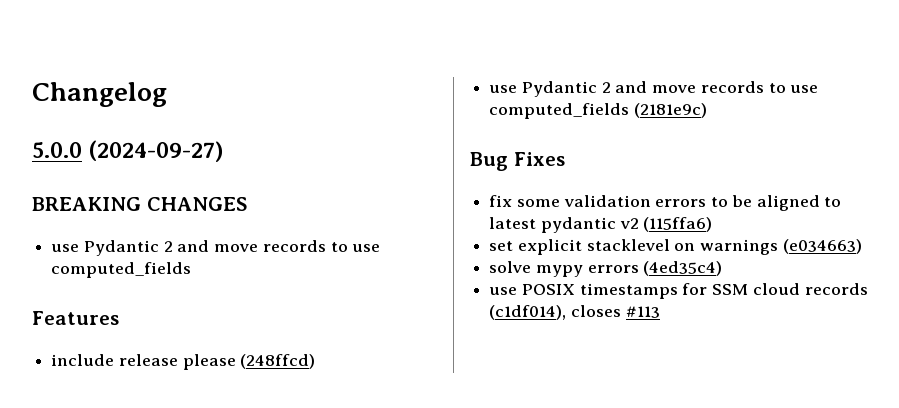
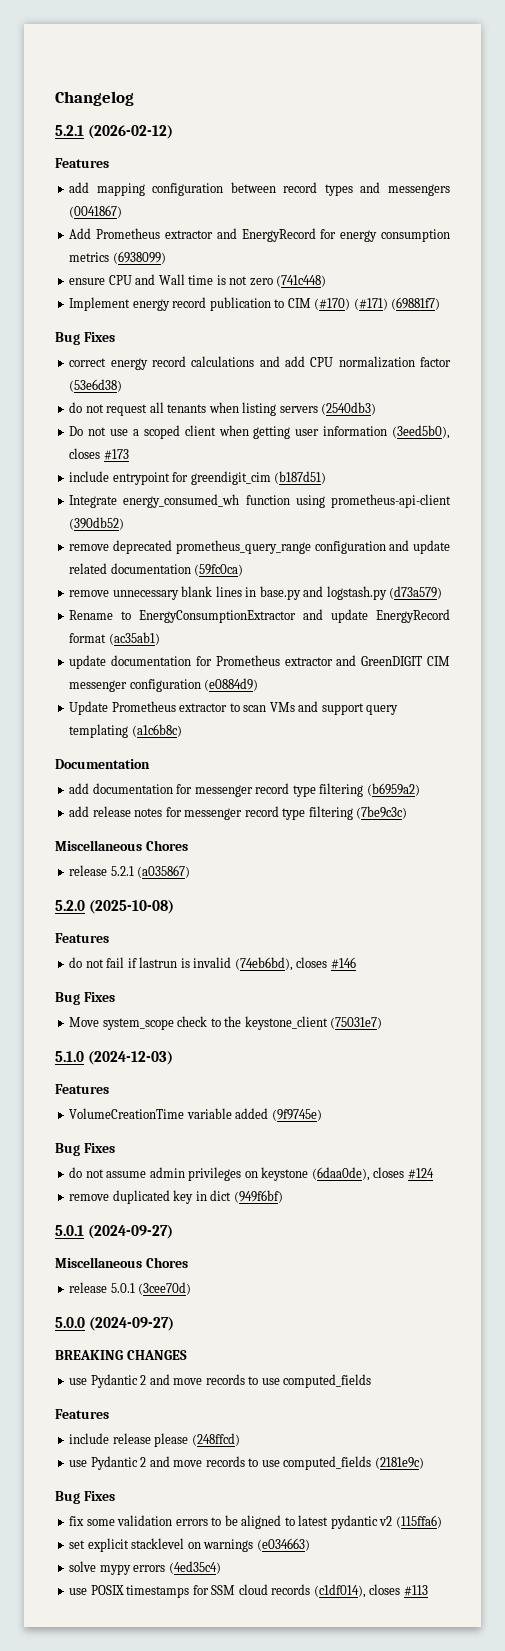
(167, 94) none -> [55,125,174,139] [55,158,109,168] [69,182,450,196] [69,205,123,218] [69,228,450,242] [69,251,166,264] [69,274,327,287] [69,297,441,311] [55,332,115,345] [69,356,451,370] [69,379,123,392] [69,402,377,416] [69,425,450,439] [69,448,129,460] [69,471,327,485] [69,494,451,508] [69,517,125,530] [69,540,450,554] [69,563,244,576] [69,586,443,600] [69,609,450,623] [69,632,160,645] [69,655,450,669] [69,678,259,692] [69,701,399,715] [69,724,182,738] [55,759,150,769] [69,783,420,797] [69,806,408,820] [55,840,188,851] [69,865,191,878] [55,900,175,914] [55,933,109,943] [69,957,356,971] [55,992,115,1005] [69,1016,383,1030] [55,1051,174,1065] [55,1084,109,1094] [69,1108,322,1121] [55,1143,115,1156] [69,1167,434,1181] [69,1190,283,1204] [55,1225,174,1239] [55,1257,188,1268] [69,1282,192,1295] // 5.2.1 (2026-02-12) // Features // add mapping configuration between record types and messengers (0041867) // Add Prometheus extractor and EnergyRecord for energy consumption metrics (6938099) // ensure CPU and Wall time is not zero (741c448) // Implement energy record publication to CIM (#170) (#171) (69881f7) // Bug Fixes // correct energy record calculations and add CPU normalization factor (53e6d38) // do not request all tenants when listing servers (2540db3) // Do not use a scoped client when getting user information (3eed5b0), closes #173 // include entrypoint for greendigit_cim (b187d51) // Integrate energy_consumed_wh function using prometheus-api-client (390db52) // remove deprecated prometheus_query_range configuration and update related documentation (59fc0ca) // remove unnecessary blank lines in base.py and logstash.py (d73a579) // Rename to EnergyConsumptionExtractor and update EnergyRecord format (ac35ab1) // update documentation for Prometheus extractor and GreenDIGIT CIM messenger configuration (e0884d9) // Update Prometheus extractor to scan VMs and support query templating (a1c6b8c) // Documentation // add documentation for messenger record type filtering (b6959a2) // add release notes for messenger record type filtering (7be9c3c) // Miscellaneous Chores // release 5.2.1 (a035867) // 5.2.0 (2025-10-08) // Features // do not fail if lastrun is invalid (74eb6bd), closes #146 // Bug Fixes // Move system_scope check to the keystone_client (75031e7) // 5.1.0 (2024-12-03) // Features // VolumeCreationTime variable added (9f9745e) // Bug Fixes // do not assume admin privileges on keystone (6daa0de), closes #124 // remove duplicated key in dict (949f6bf) // 5.0.1 (2024-09-27) // Miscellaneous Chores // release 5.0.1 (3cee70d)

